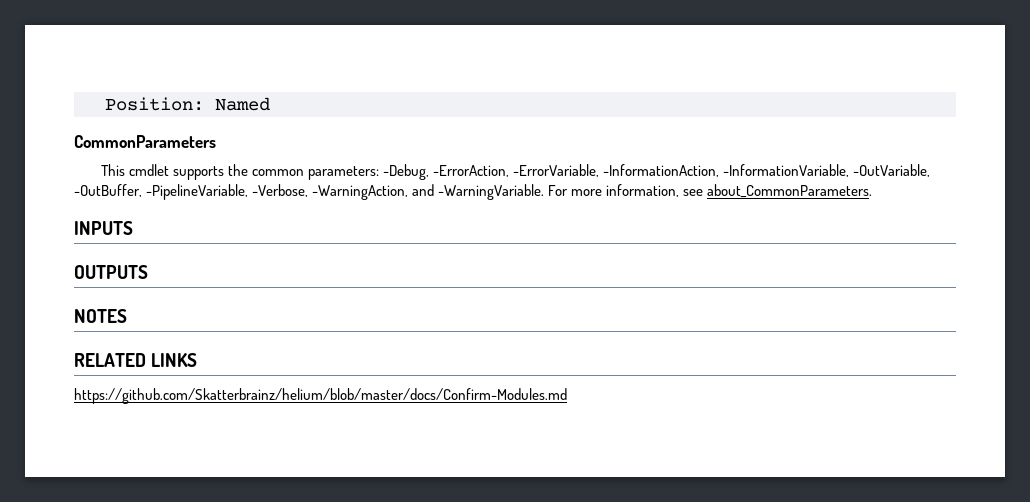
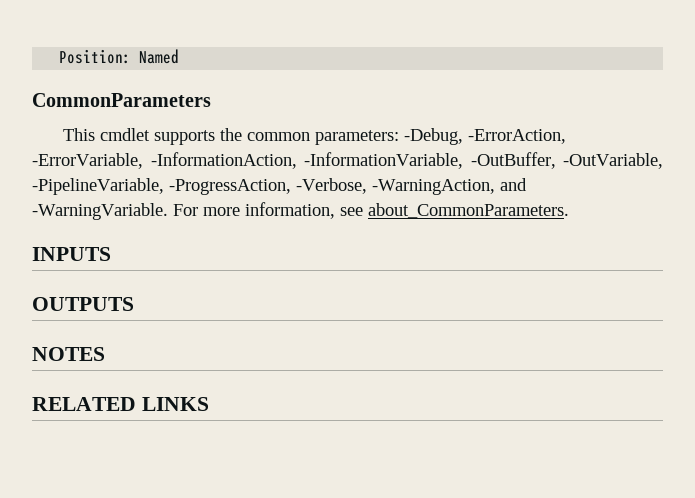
[853,164,931,177] [74,184,249,200] -OutVariable, -OutBuffer, -PipelineVariable, -> [470,152,663,169] [32,178,291,195] -OutBuffer, -OutVariable, -PipelineVariable, -ProgressAction,
[74,388,567,404] // https://github.com/Skatterbrainz/helium/blob/master/docs/Confirm-Modules.md -> (209, 404) none

